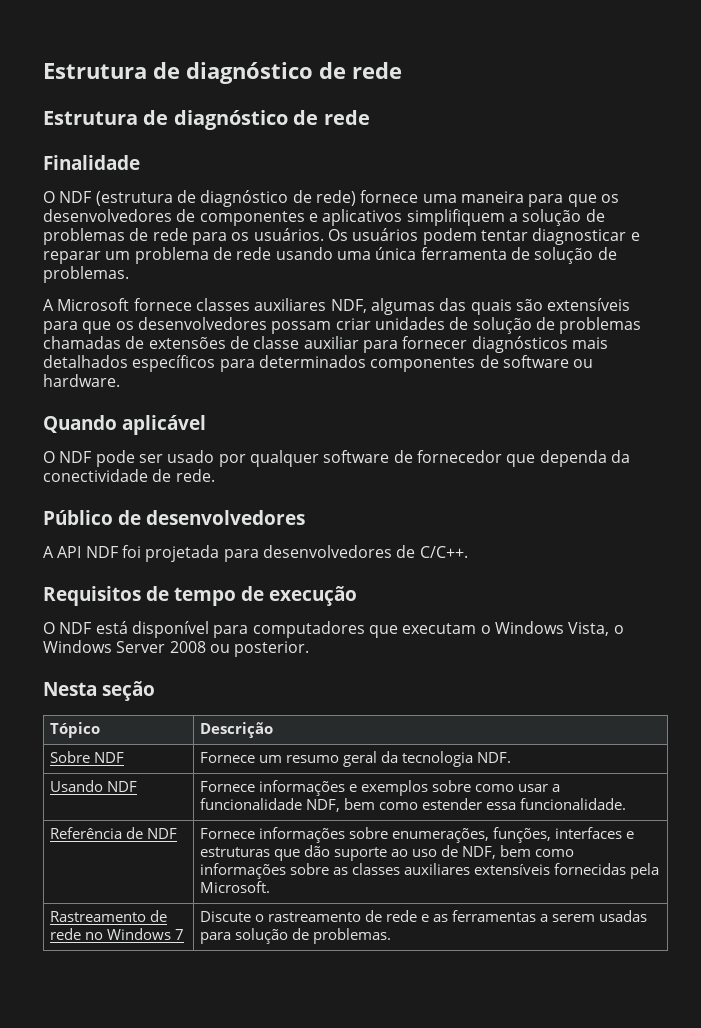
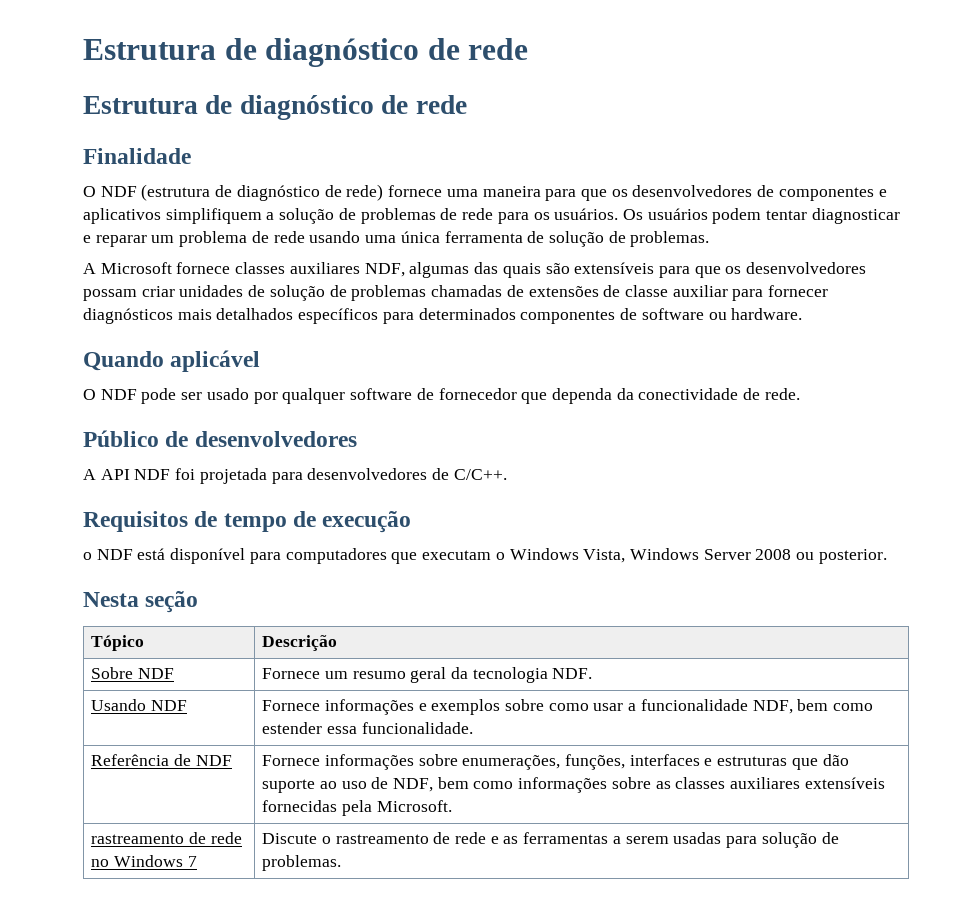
[43,622,55,634] O -> [83,552,92,560] o
[613,625,624,634] o -> (626, 556) none
[50,911,147,922] Rastreamento -> [91,834,185,844] rastreamento

